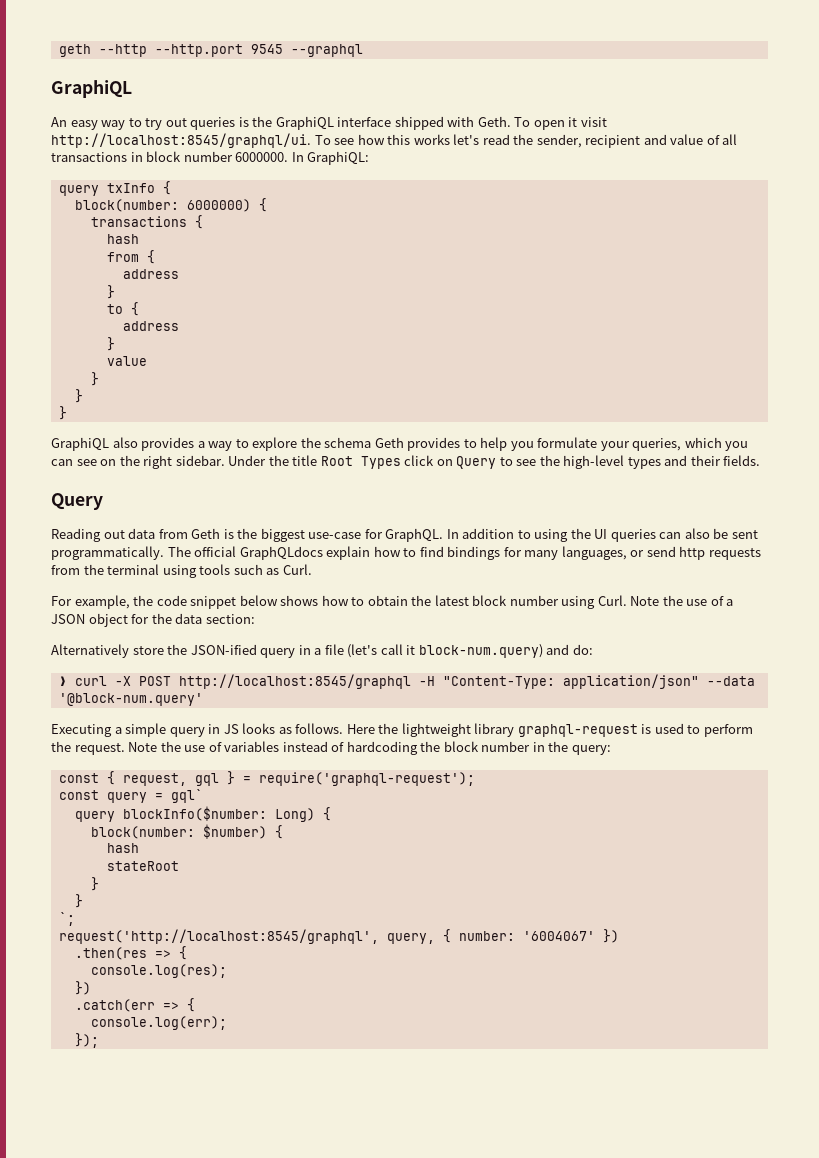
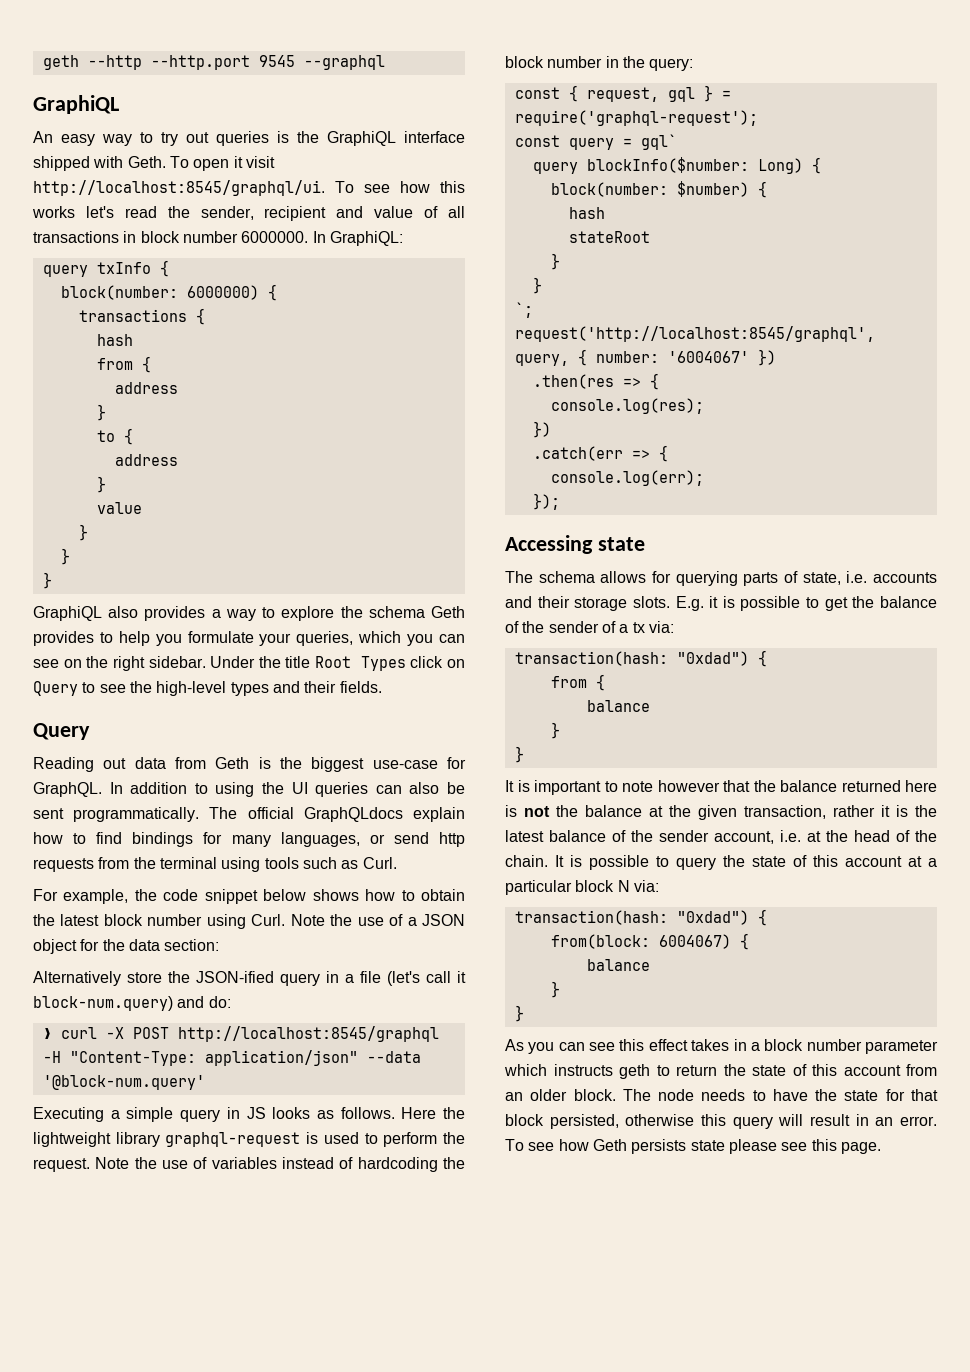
(99, 1040) none -> [505,535,645,554] [505,571,937,586] [505,596,937,611] [505,621,674,633] [514,650,767,667] [550,674,605,691] [586,700,650,712] [550,722,560,739] [514,746,524,763] [505,780,937,795] [505,805,937,820] [505,830,937,844] [505,855,937,870] [505,880,659,895] [514,909,767,926] [550,933,749,950] [586,959,650,971] [550,981,560,998] [514,1005,524,1022] [505,1039,938,1054] [504,1064,937,1079] [505,1089,938,1101] [505,1114,937,1129] [505,1139,881,1154] // Accessing state // The schema allows for querying parts of state, i.e. accounts and their storage slots. E.g. it is possible to get the balance of the sender of a tx via: // transaction(hash: "0xdad") { // from { // balance // } // } // It is important to note however that the balance returned here is not the balance at the given transaction, rather it is the latest balance of the sender account, i.e. at the head of the chain. It is possible to query the state of this account at a particular block N via: // transaction(hash: "0xdad") { // from(block: 6004067) { // balance // } // } // As you can see this effect takes in a block number parameter which instructs geth to return the state of this account from an older block. The node needs to have the state for that block persisted, otherwise this query will result in an error. To see how Geth persists state please see this page.

